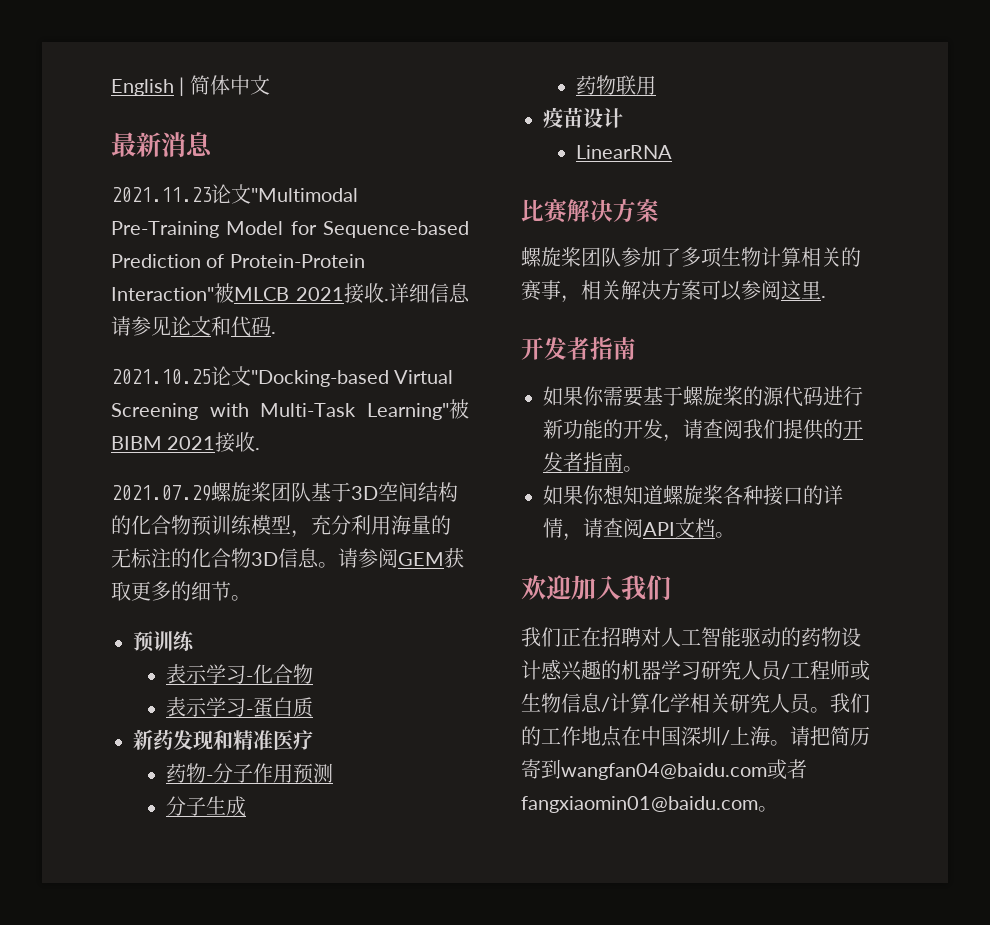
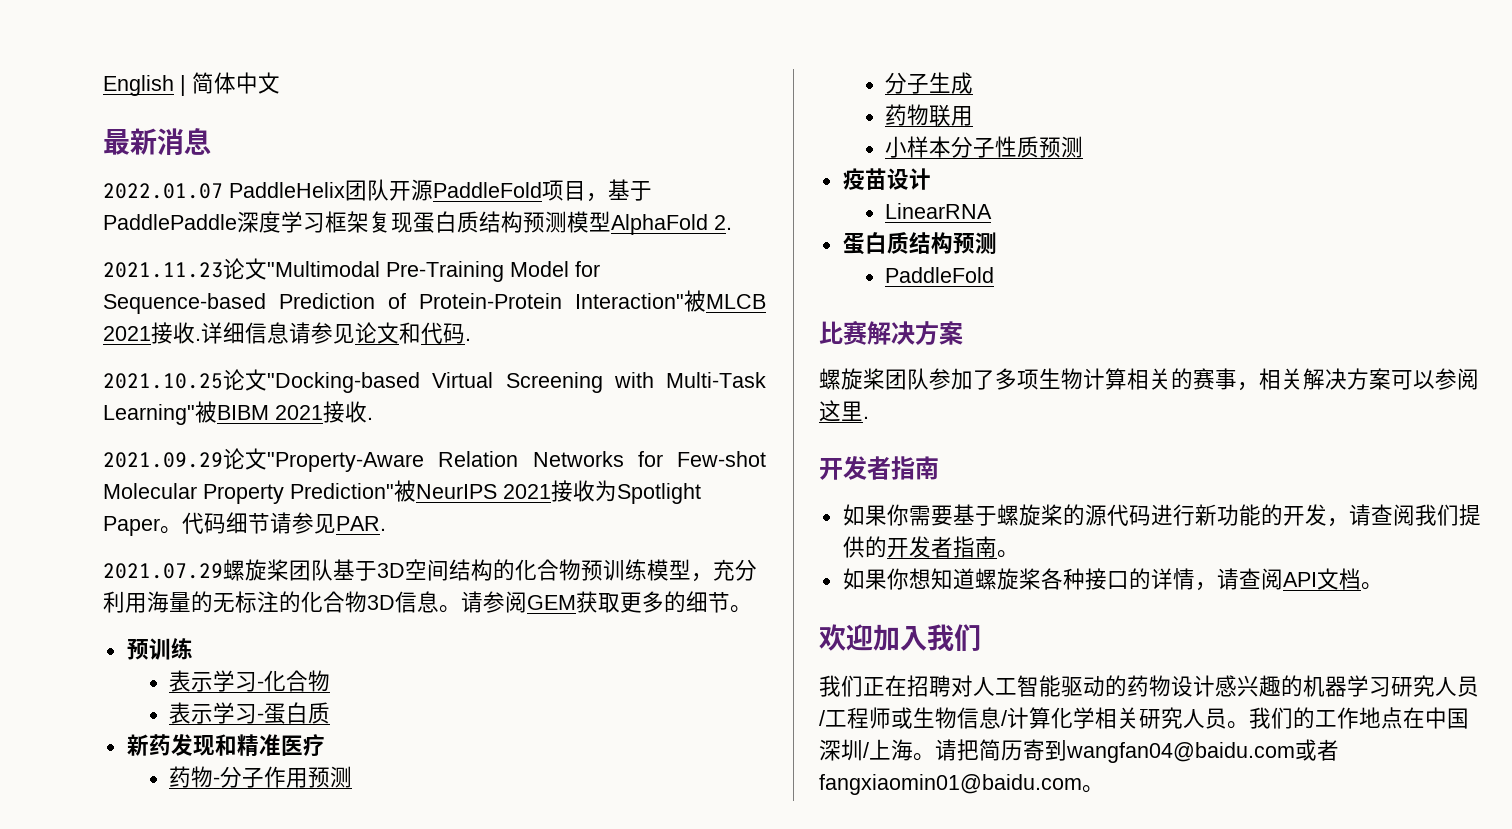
(213, 144) none -> [103,179,652,202] [103,211,732,235] // 2022.01.07 PaddleHelix团队开源PaddleFold项目，基于PaddlePaddle深度学习框架复现蛋白质结构预测模型AlphaFold 2.
(261, 449) none -> [103,448,766,472] [103,480,701,504] [103,512,386,536] // 2021.09.29论文"Property-Aware Relation Networks for Few-shot Molecular Property Prediction"被NeurIPS 2021接收为Spotlight Paper。代码细节请参见PAR.
(657, 85) none -> [885,136,1084,158] // 小样本分子性质预测
(673, 152) none -> [842,232,997,255] [885,267,995,283] // 蛋白质结构预测 // PaddleFold

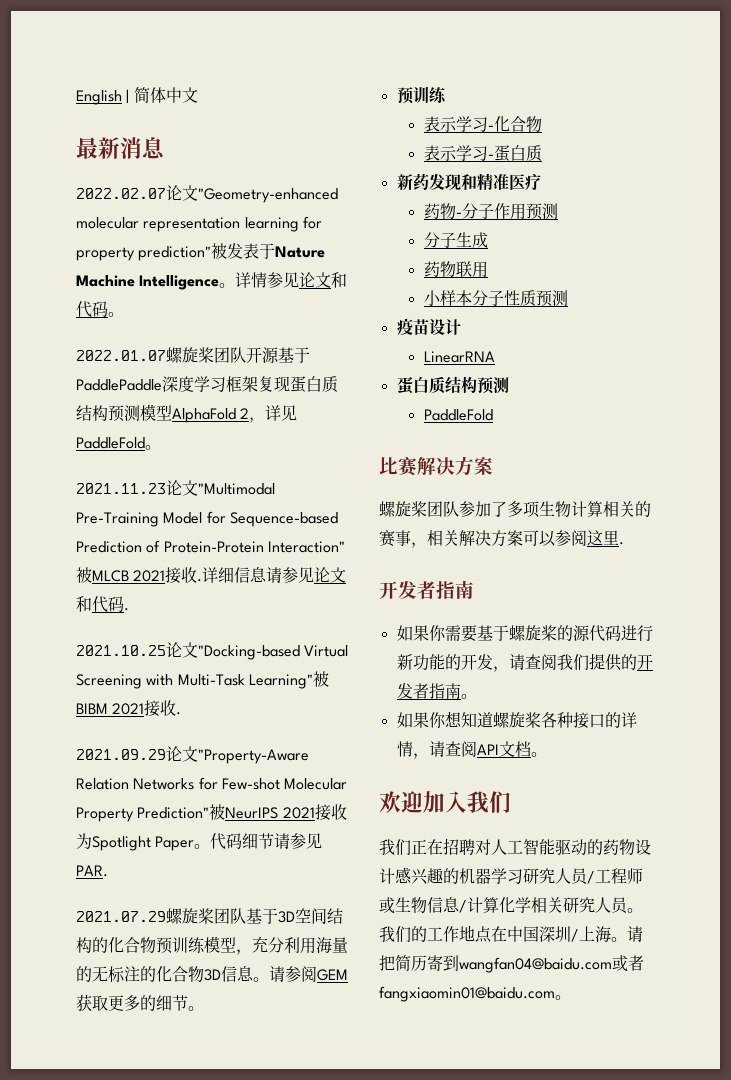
(211, 141) none -> [76,185,338,203] [76,216,322,232] [76,243,326,261] [76,272,348,290] [76,301,124,318] // 2022.02.07论文"Geometry-enhanced molecular representation learning for property prediction"被发表于Nature Machine Intelligence。详情参见论文和代码。
[229,182,345,198] PaddleHelix -> [166,347,214,363] 螺旋桨
[433,180,608,202] PaddleFold项目， -> (279, 355) none
[714,215,732,230] 2. -> [240,405,298,423] [76,437,161,450] 2，详见PaddleFold。

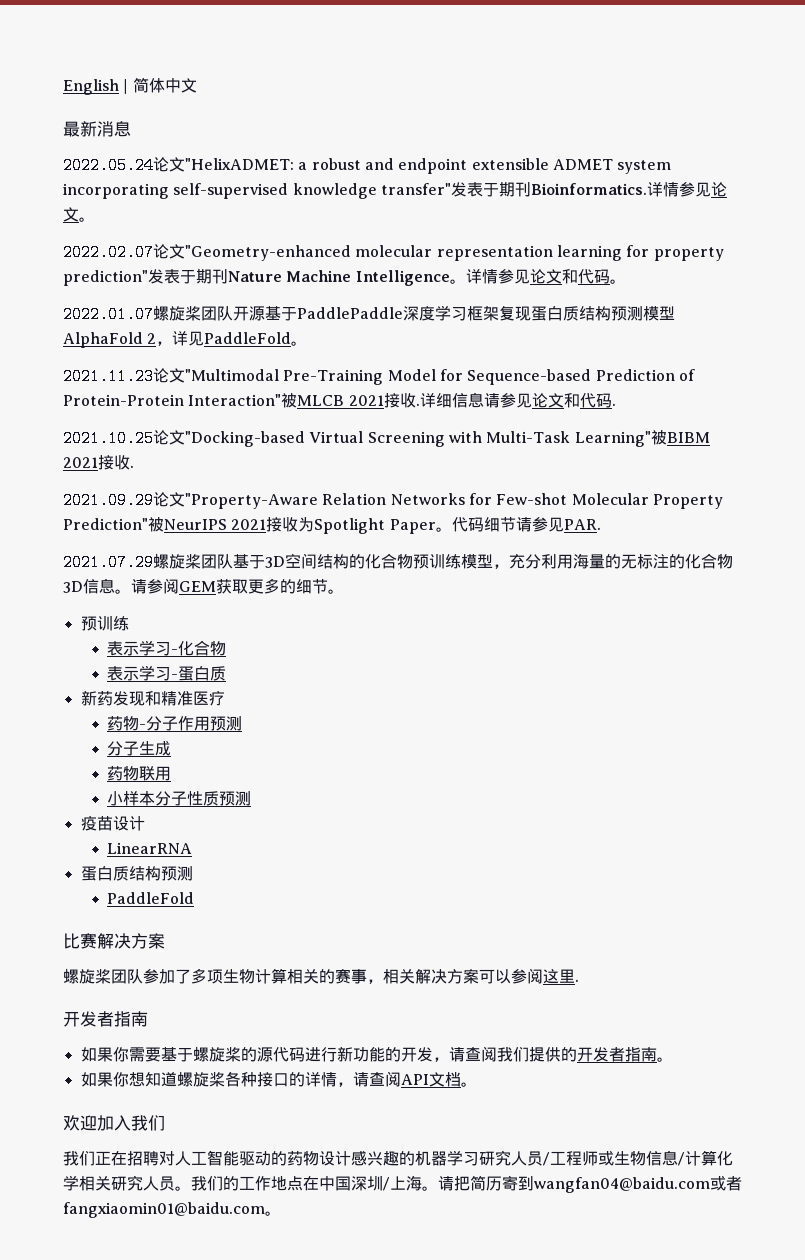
(165, 148) none -> [63,157,672,174] [63,182,727,199] [63,207,95,222] // 2022.05.24论文"HelixADMET: a robust and endpoint extensible ADMET system incorporating self-supervised knowledge transfer"发表于期刊Bioinformatics.详情参见论文。
[211,243,276,259] 被发表于 -> [148,269,228,284] 发表于期刊

